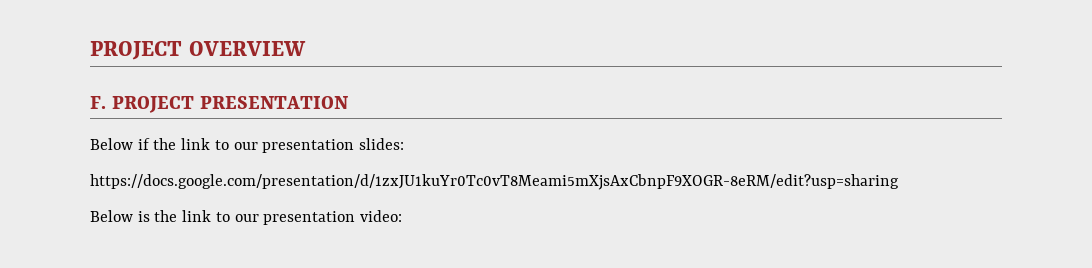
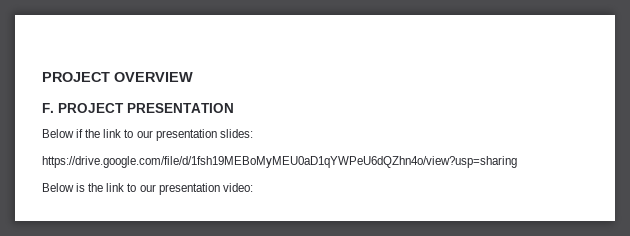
[90,174,899,190] https://docs.google.com/presentation/d/1zxJU1kuYr0Tc0vT8Meami5mXjsAxCbnpF9XOGR-8eRM/edit?usp=sharing -> [42,156,517,168] https://drive.google.com/file/d/1fsh19MEBoMyMEU0aD1qYWPeU6dQZhn4o/view?usp=sharing

